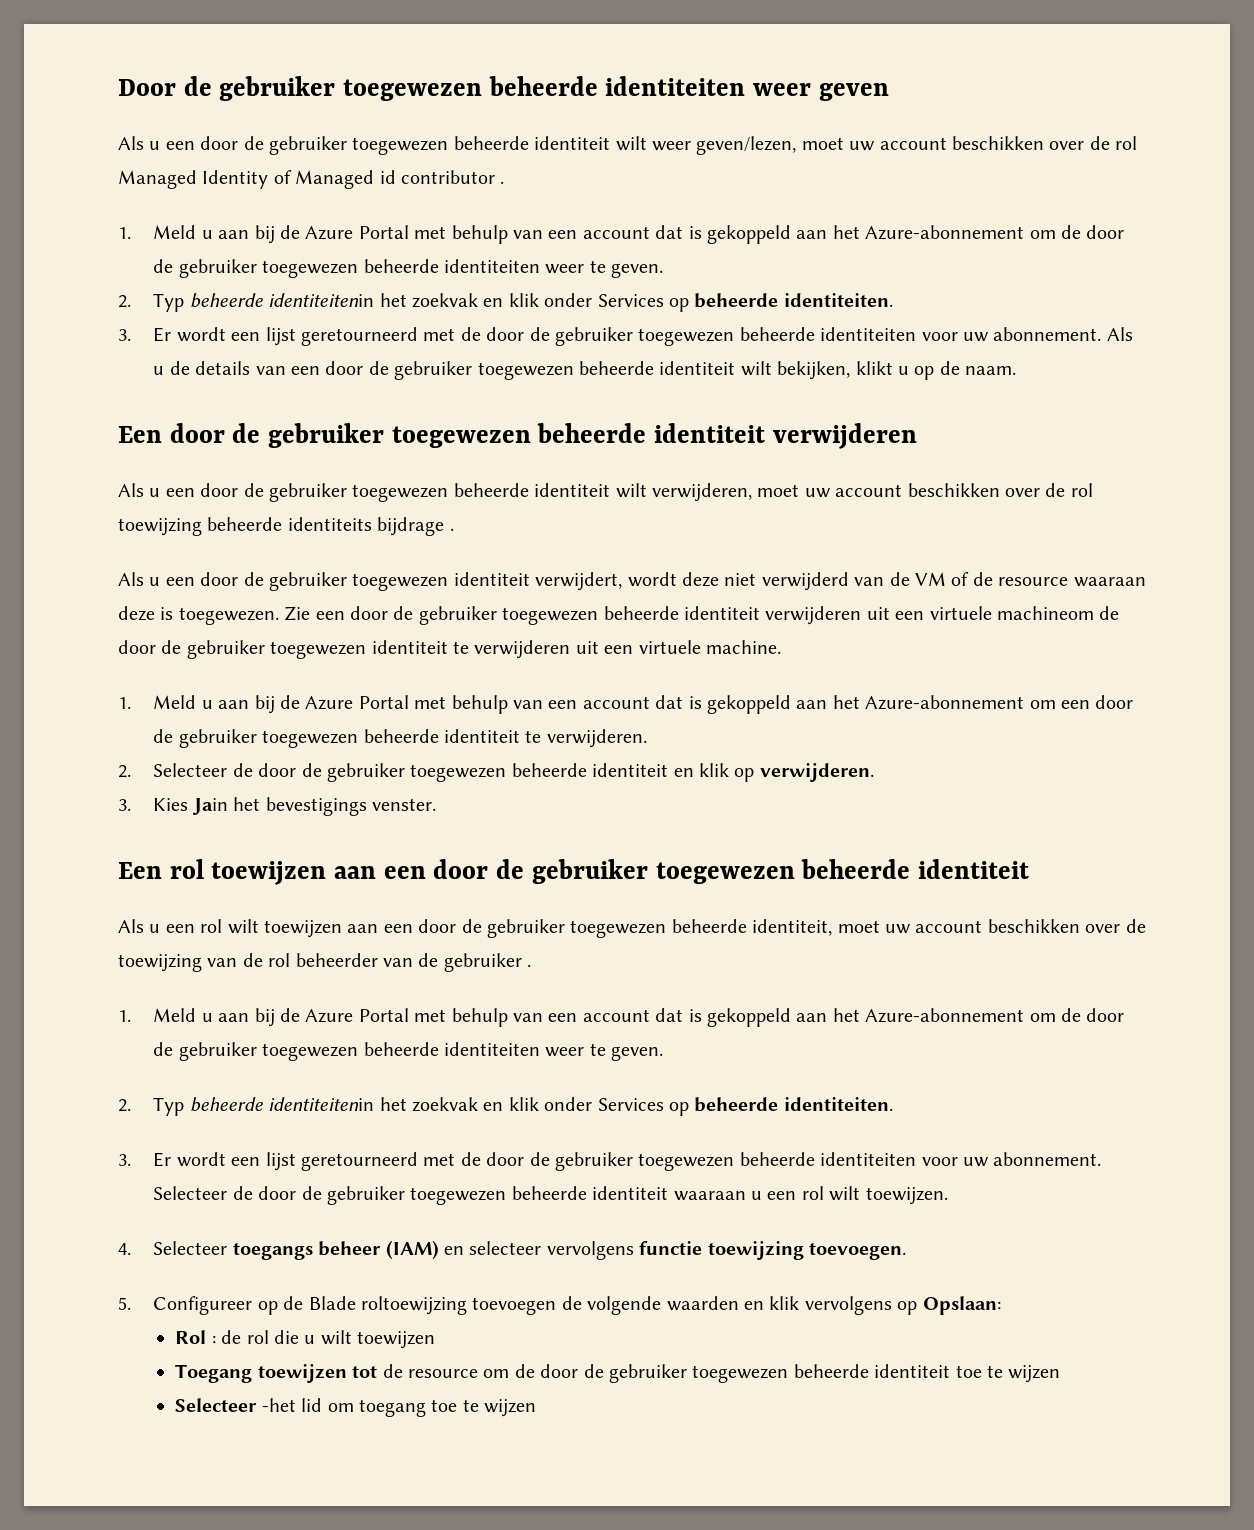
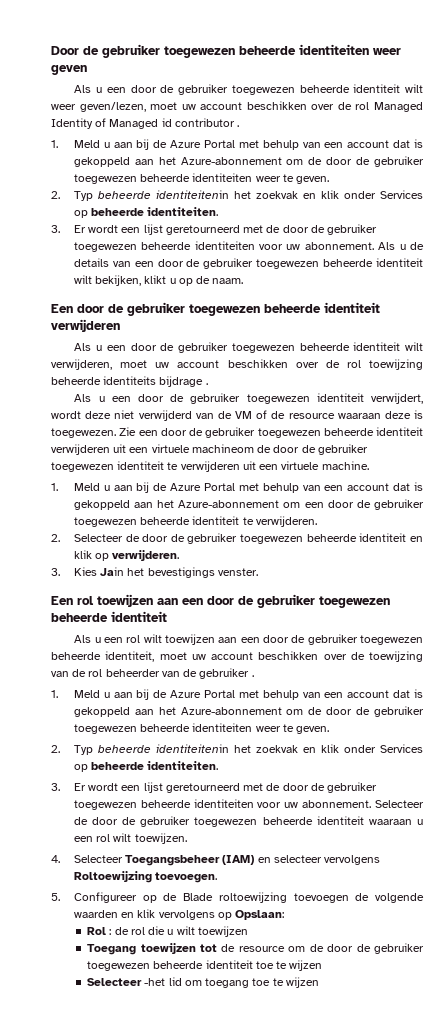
[232,1241,382,1260] toegangs beheer -> [125,855,221,866] Toegangsbeheer
[639,1241,804,1260] functie toewijzing -> [73,871,152,883] Roltoewijzing

